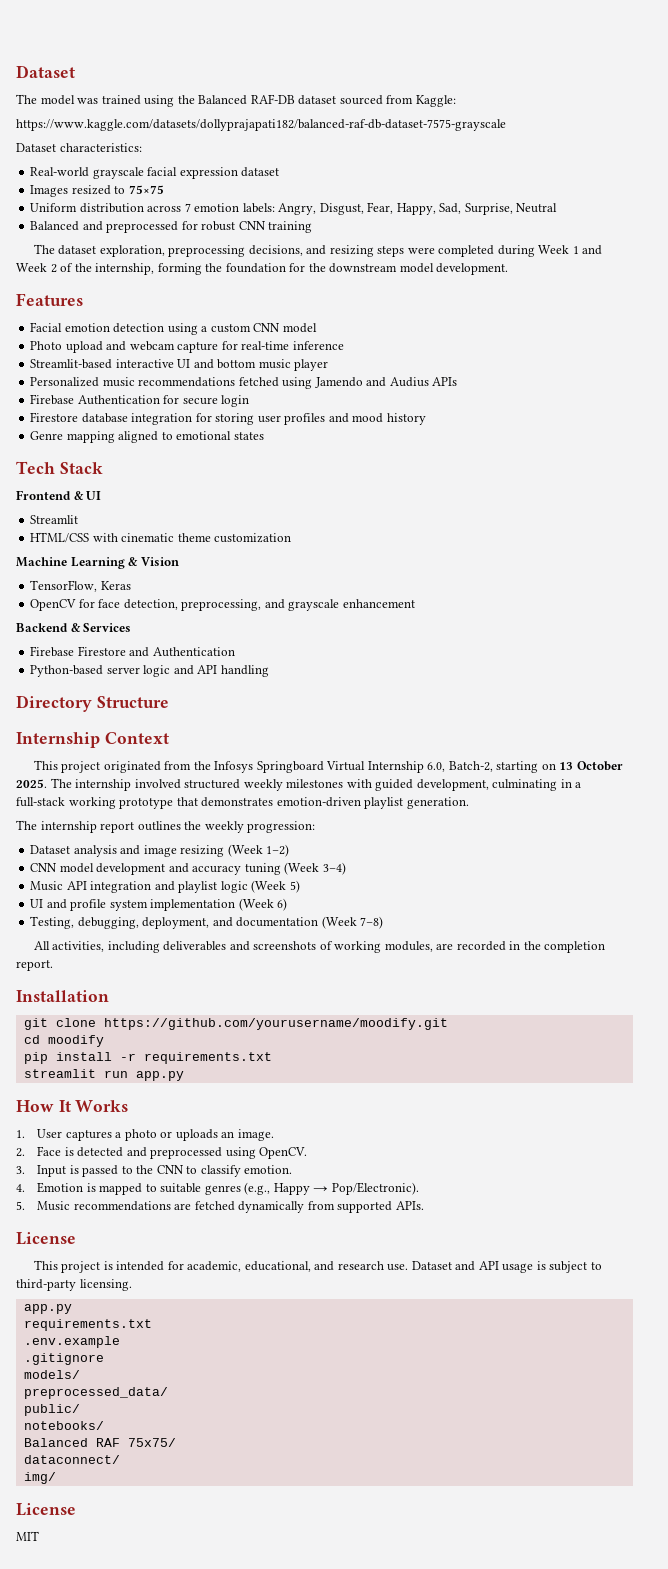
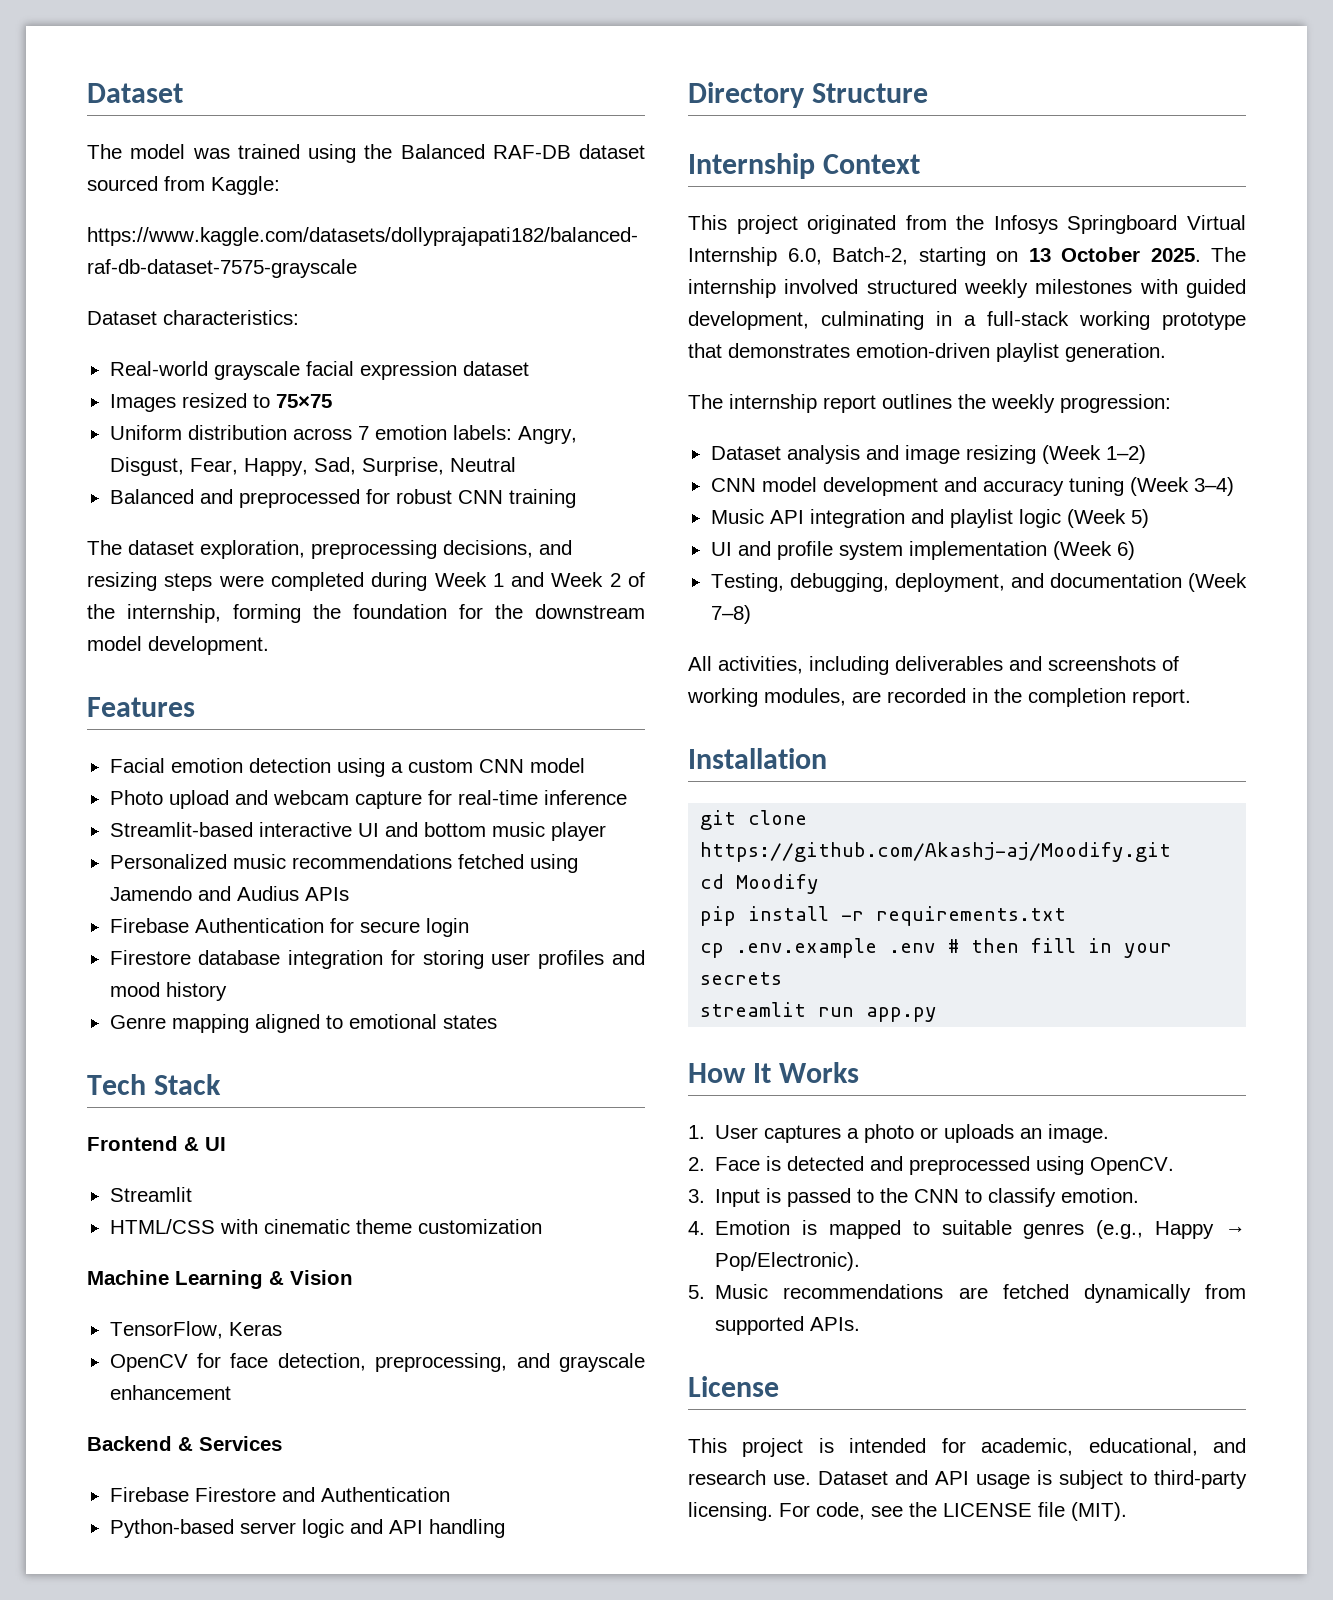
[103,1018,448,1030] https://github.com/yourusername/moodify.git -> [700,842,1172,862] https://github.com/Akashj-aj/Moodify.git
[47,1035,104,1047] moodify -> [736,874,820,894] Moodify
(272, 1058) none -> [700,938,1173,958] [700,972,783,985] // cp .env.example .env # then fill in your secrets
[23,1304,72,1314] [23,1319,152,1331] [23,1336,120,1348] [23,1353,104,1365] [23,1370,80,1379] [23,1387,168,1399] [23,1404,80,1416] [23,1421,104,1430] [23,1438,176,1447] [23,1455,120,1464] [23,1472,56,1484] [16,1503,76,1516] [16,1531,39,1541] // app.py // requirements.txt // .env.example // .gitignore // models/ // preprocessed_data/ // public/ // notebooks/ // Balanced RAF 75x75/ // dataconnect/ // img/ // License // MIT -> [779,1502,1127,1521] For code, see the LICENSE file (MIT).

